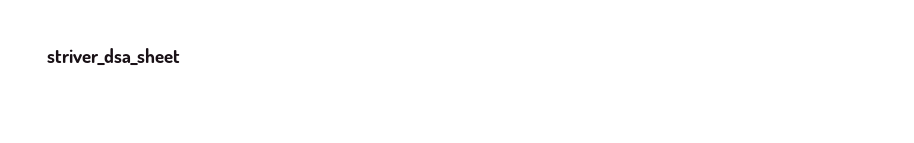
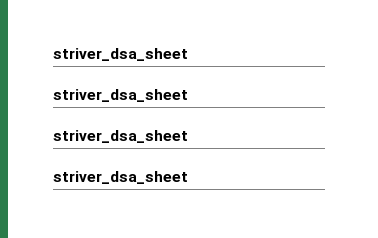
[47,48,180,66] striver_dsa_sheet -> [53,48,188,61] [53,89,188,102] [53,130,188,143] [53,171,188,184] striver_dsa_sheet // striver_dsa_sheet // striver_dsa_sheet // striver_dsa_sheet

